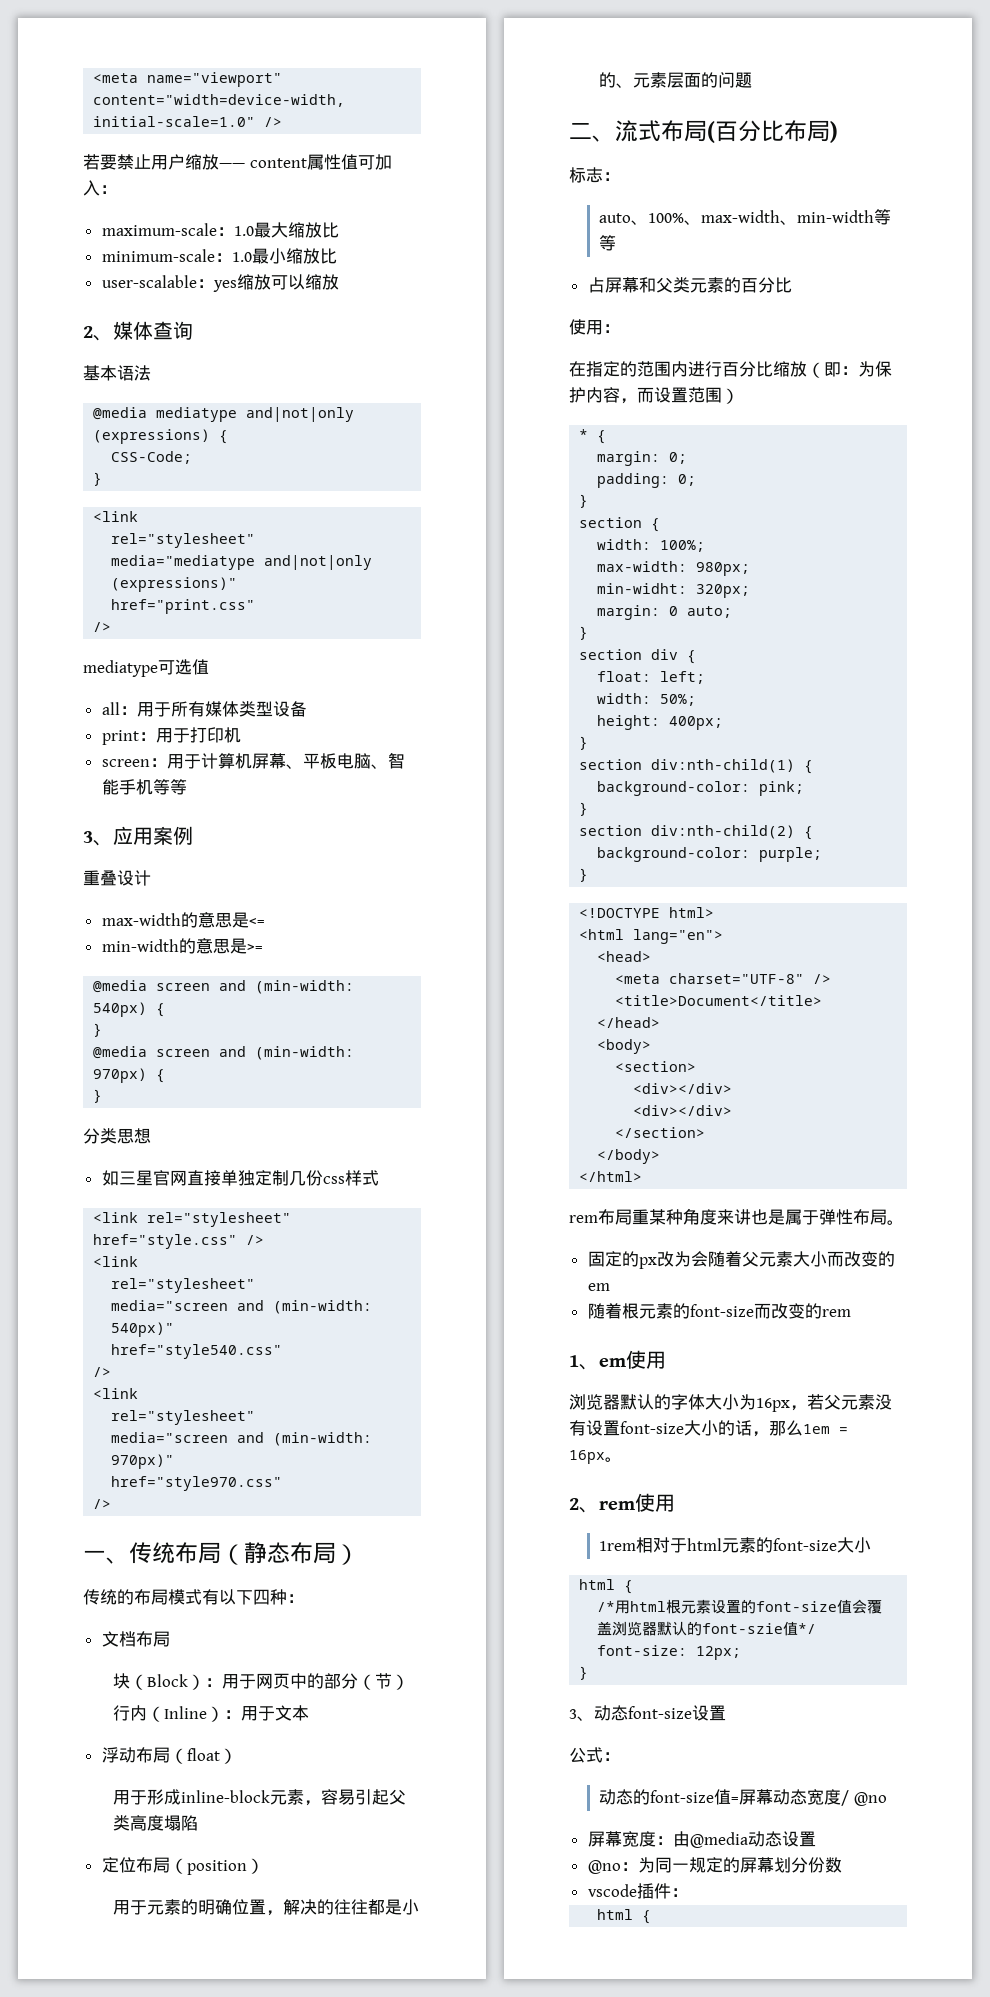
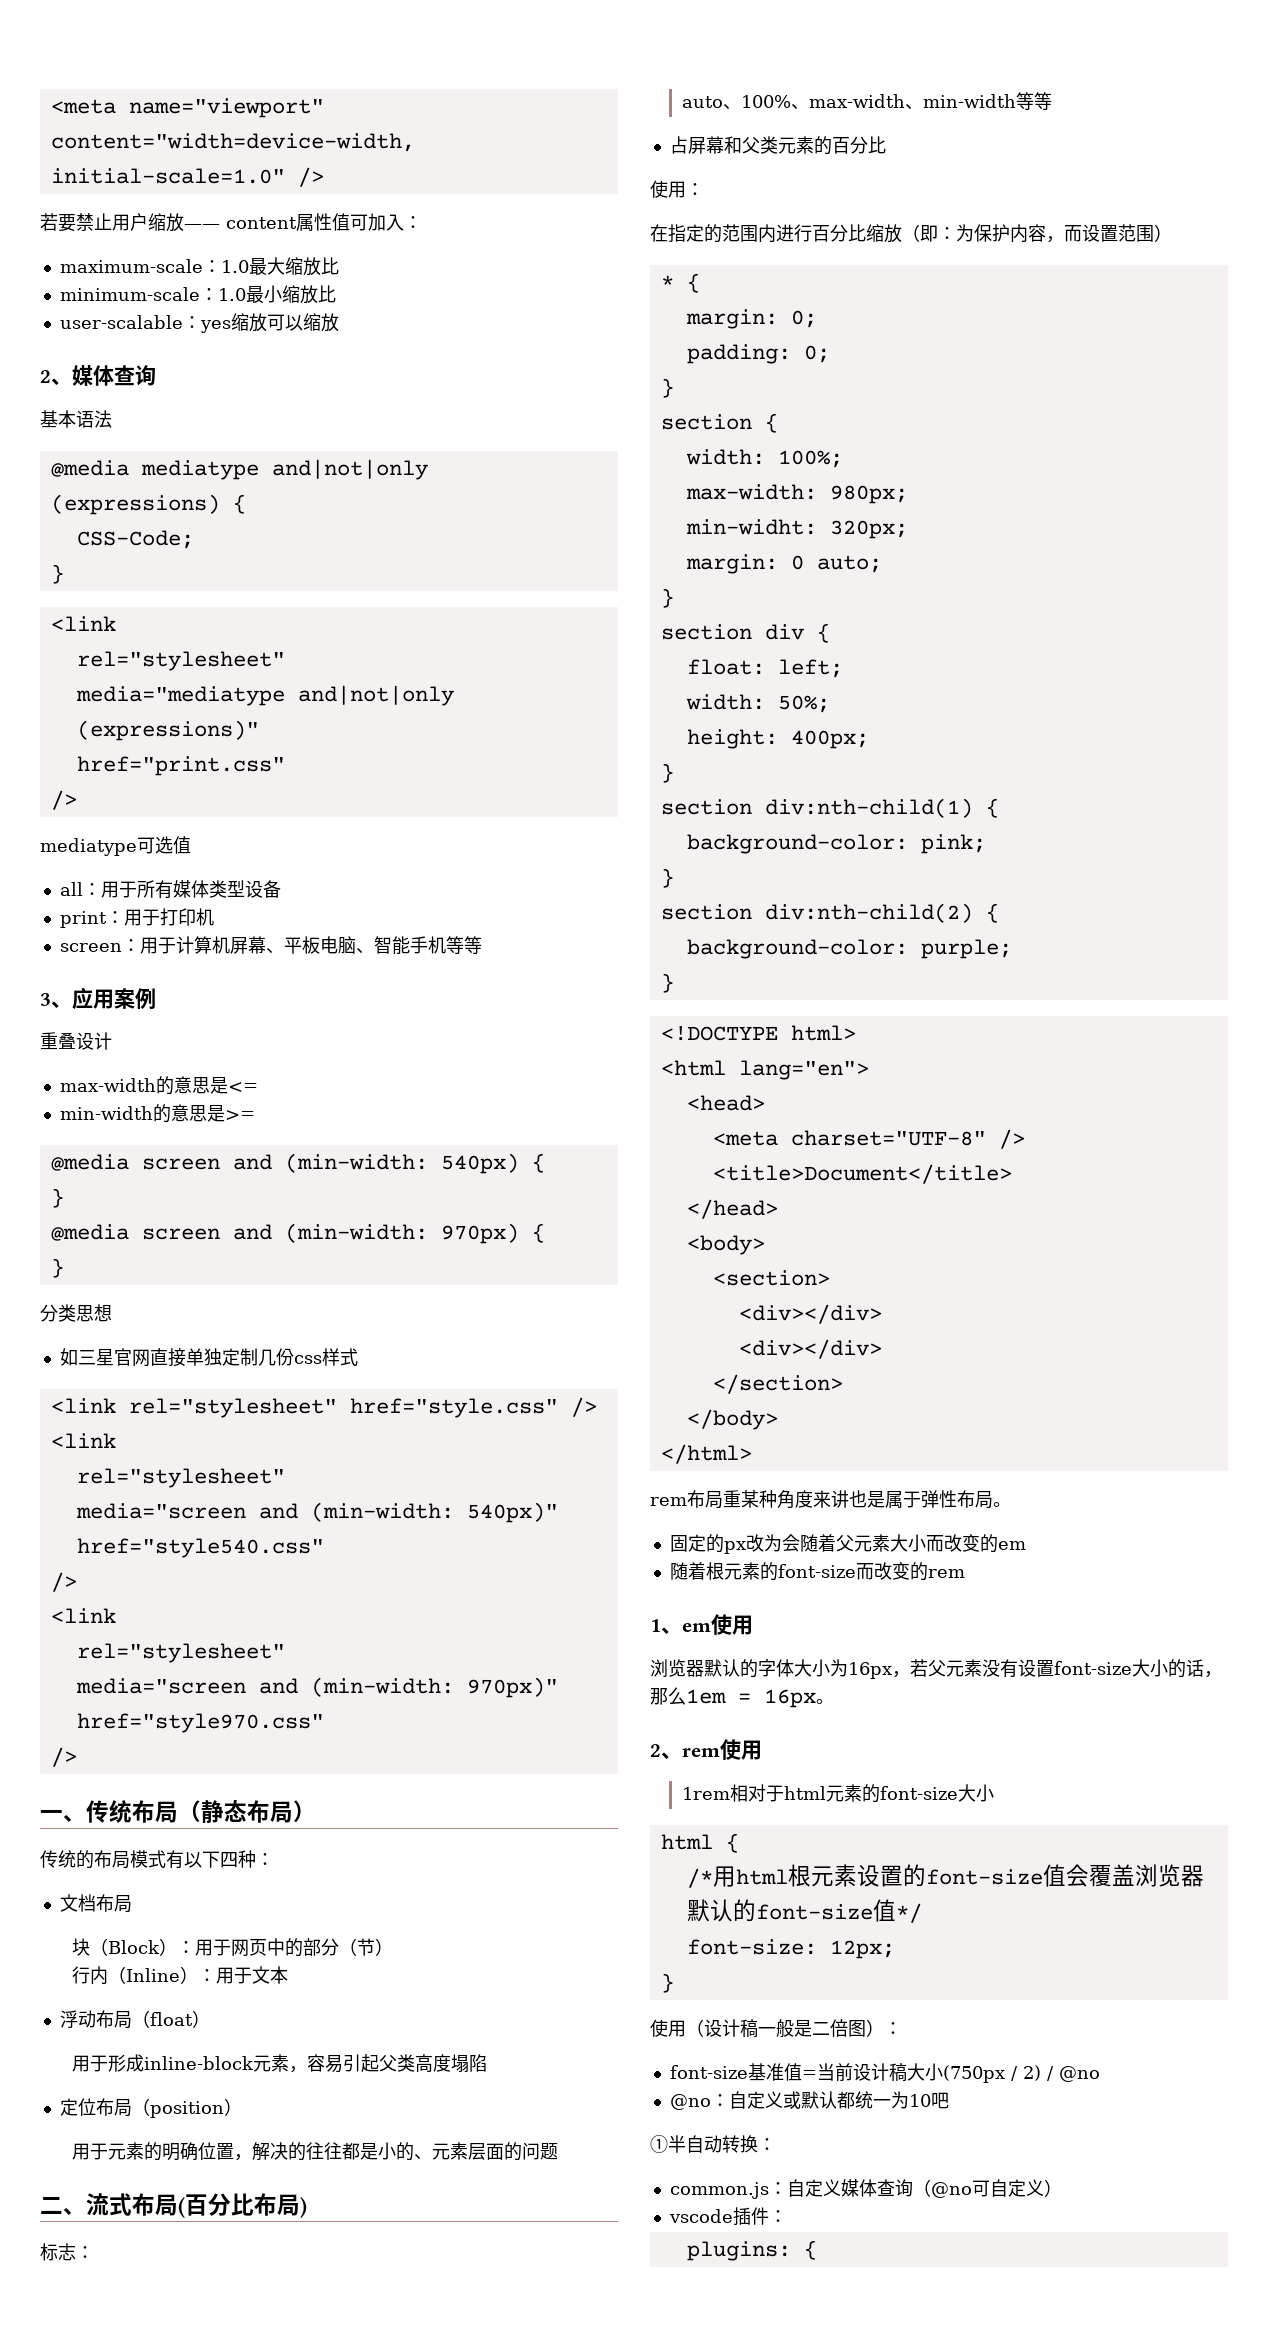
[702,1623,784,1634] font-szie -> [755,1904,873,1920] font-size
[569,1705,726,1721] [569,1747,620,1763] [598,1789,887,1806] [587,1831,816,1848] [587,1857,842,1874] 3、动态font-size设置 // 公式： // 动态的font-size值=屏幕动态宽度/ @no // 屏幕宽度：由@media动态设置 // @no：为同一规定的屏幕划分份数 -> [650,2019,902,2038] [669,2063,1100,2083] [669,2091,949,2110] [650,2135,776,2153] [669,2179,1062,2199] 使用（设计稿一般是二倍图）： // font-size基准值=当前设计稿大小(750px / 2) / @no // @no：自定义或默认都统一为10吧 // ①半自动转换： // common.js：自定义媒体查询（@no可自定义）
[597,1909,634,1920] html -> [686,2241,791,2261] plugins:

